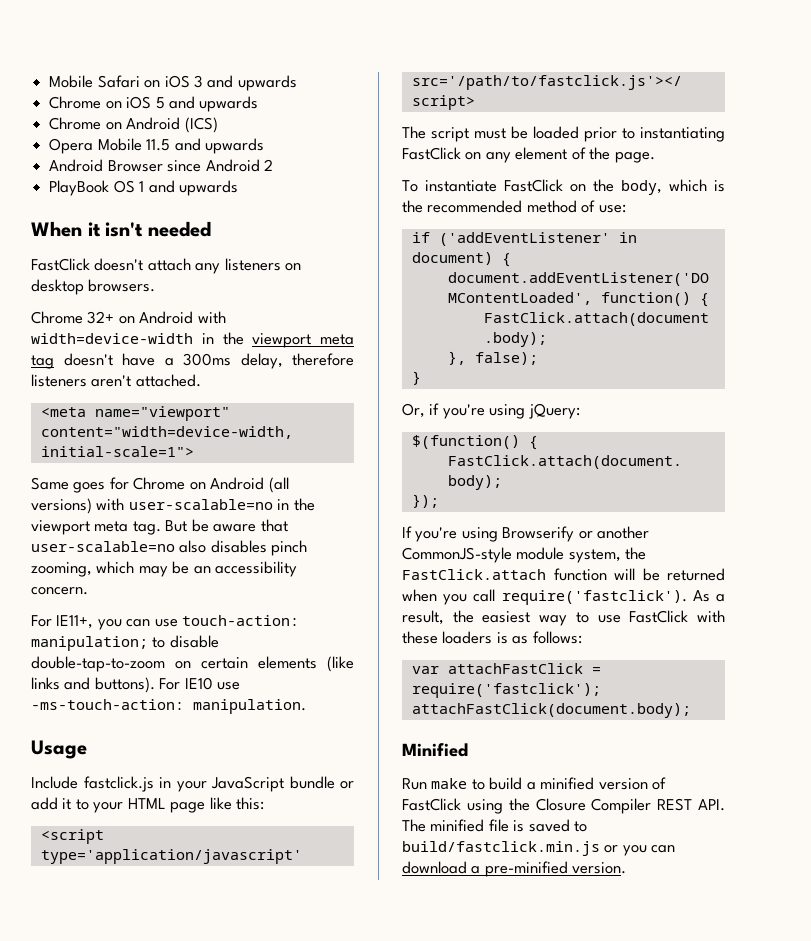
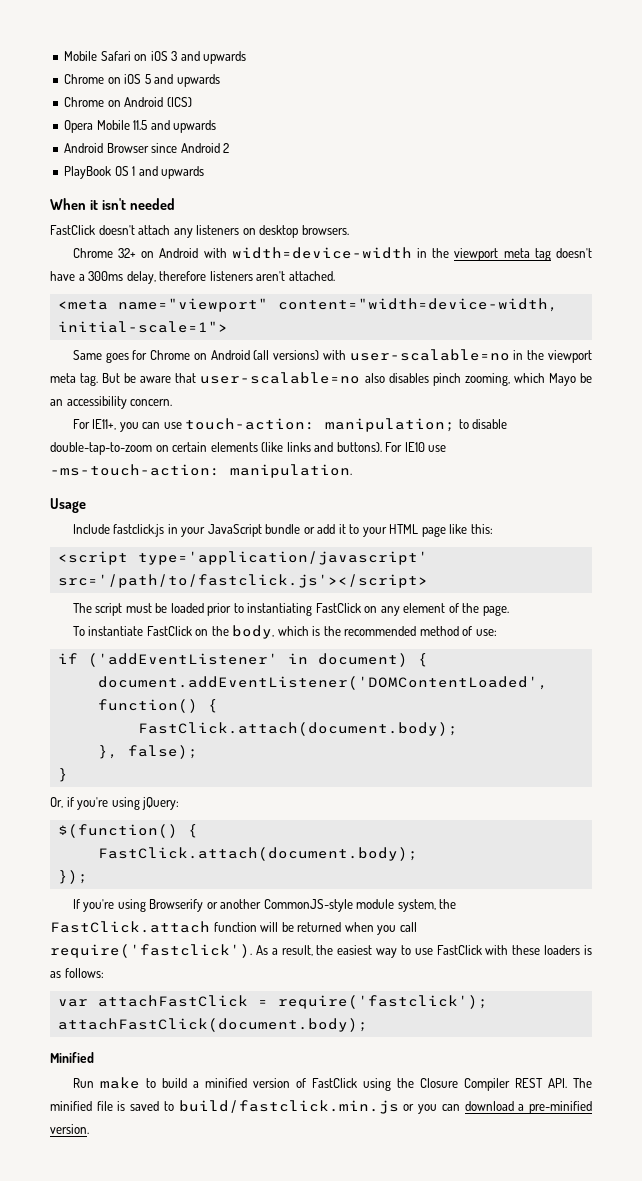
[138,566,168,577] may -> [548,373,576,386] Mayo

